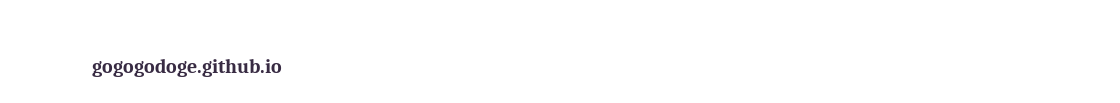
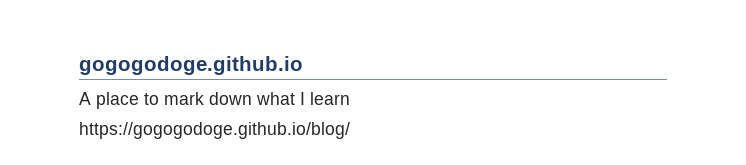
(282, 67) none -> [79,92,350,109] [79,122,350,139] // A place to mark down what I learn // https://gogogodoge.github.io/blog/

